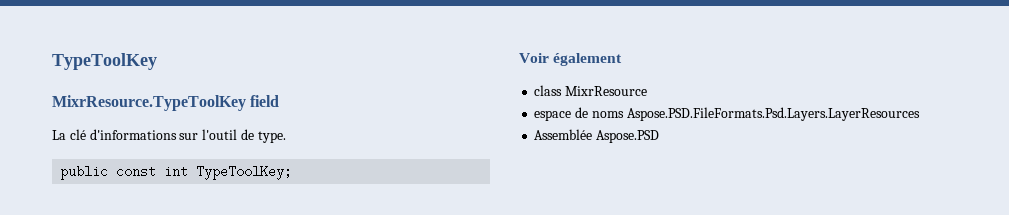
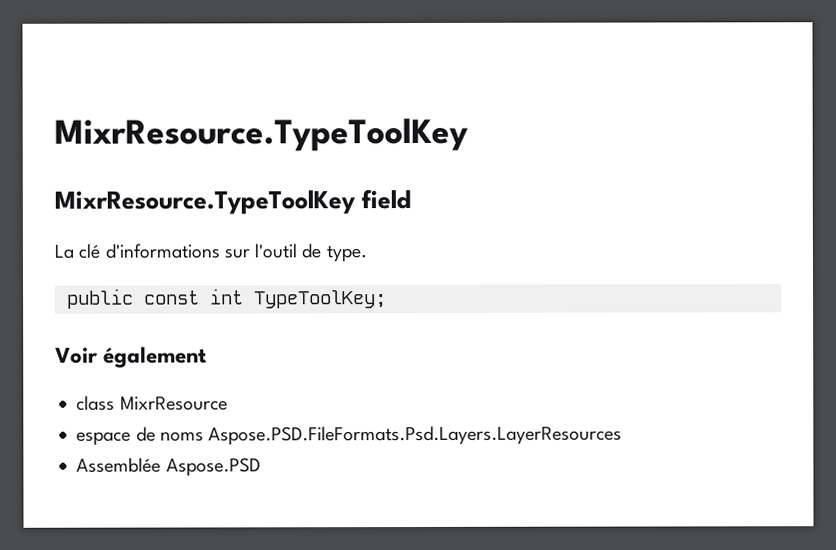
[52,53,157,70] TypeToolKey -> [54,117,468,152] MixrResource.TypeToolKey

